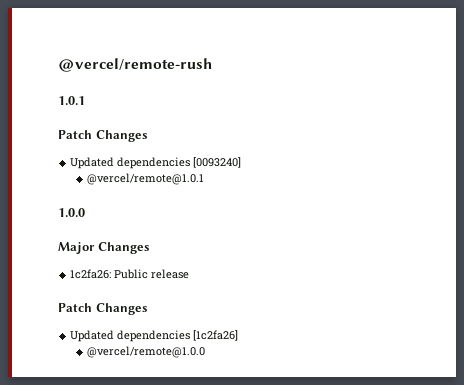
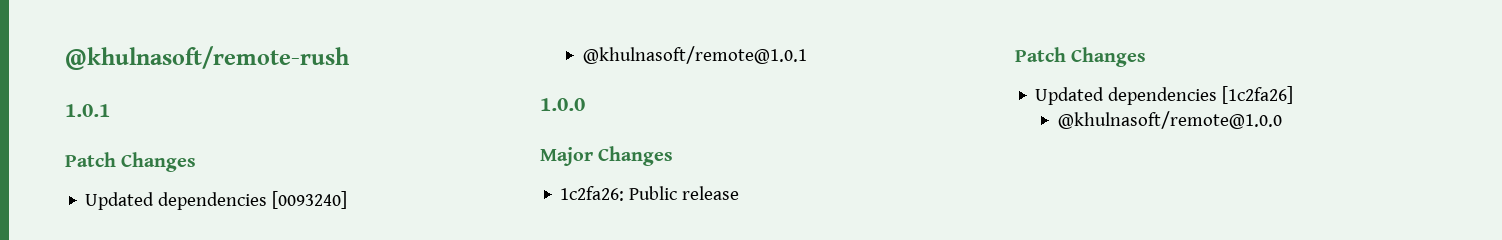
[58,58,212,72] @vercel/remote-rush -> [65,46,349,70] @khulnasoft/remote-rush
[87,173,205,185] @vercel/remote@1.0.1 -> [582,46,807,64] @khulnasoft/remote@1.0.1
[87,346,206,358] @vercel/remote@1.0.0 -> [1057,111,1282,129] @khulnasoft/remote@1.0.0

